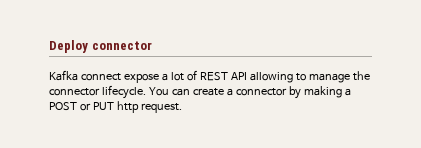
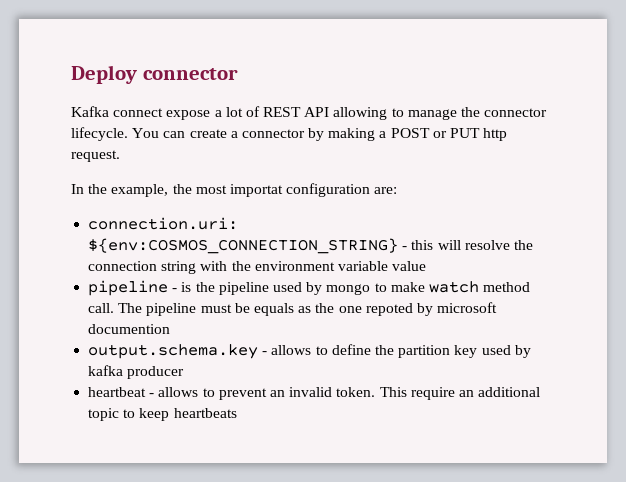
(182, 108) none -> [71,183,398,197] [88,217,239,230] [88,238,533,254] [88,261,427,274] [88,280,531,296] [88,302,498,316] [88,324,171,334] [88,344,531,359] [88,365,185,379] [88,387,541,400] [88,408,237,421] // In the example, the most importat configuration are: // connection.uri: ${env:COSMOS_CONNECTION_STRING} - this will resolve the connection string with the environment variable value // pipeline - is the pipeline used by mongo to make watch method call. The pipeline must be equals as the one repoted by microsoft documention // output.schema.key - allows to define the partition key used by kafka producer // heartbeat - allows to prevent an invalid token. This require an additional topic to keep heartbeats

